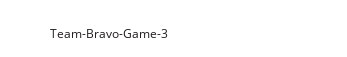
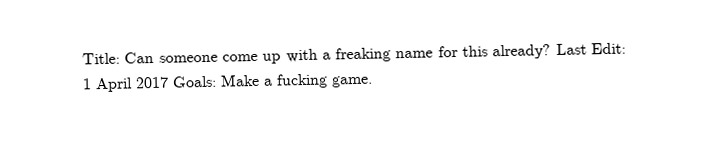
[50,29,168,38] Team-Bravo-Game-3 -> [82,42,627,65] [82,73,373,93] Title: Can someone come up with a freaking name for this already? Last Edit: 1 April 2017 Goals: Make a fucking game.

